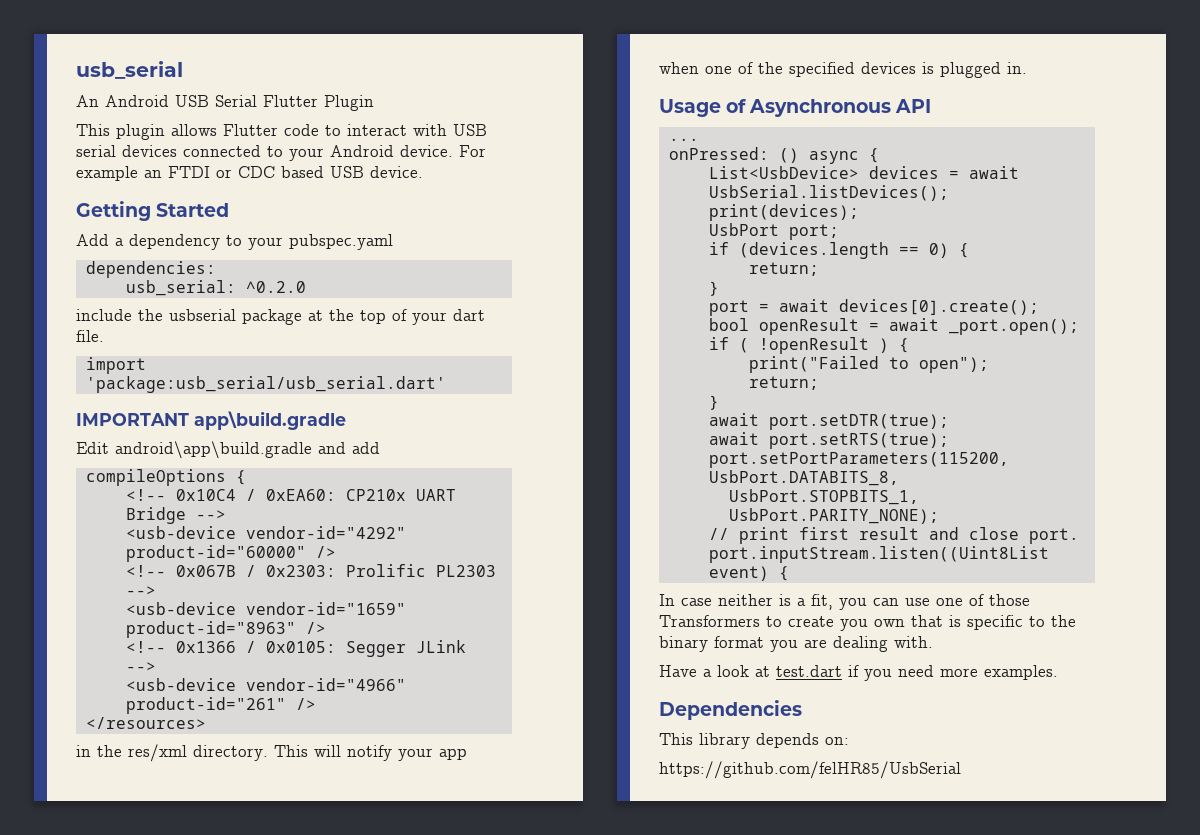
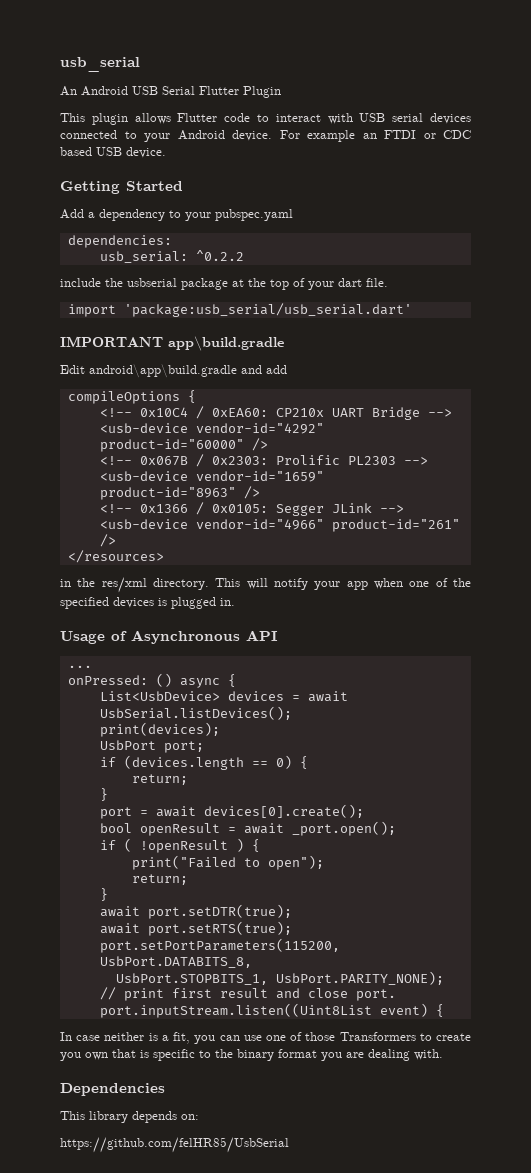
[245,281,306,293] ^0.2.0 -> [195,250,244,261] ^0.2.2
[659,665,1058,681] // Have a look at test.dart if you need more examples. -> (443, 1054) none

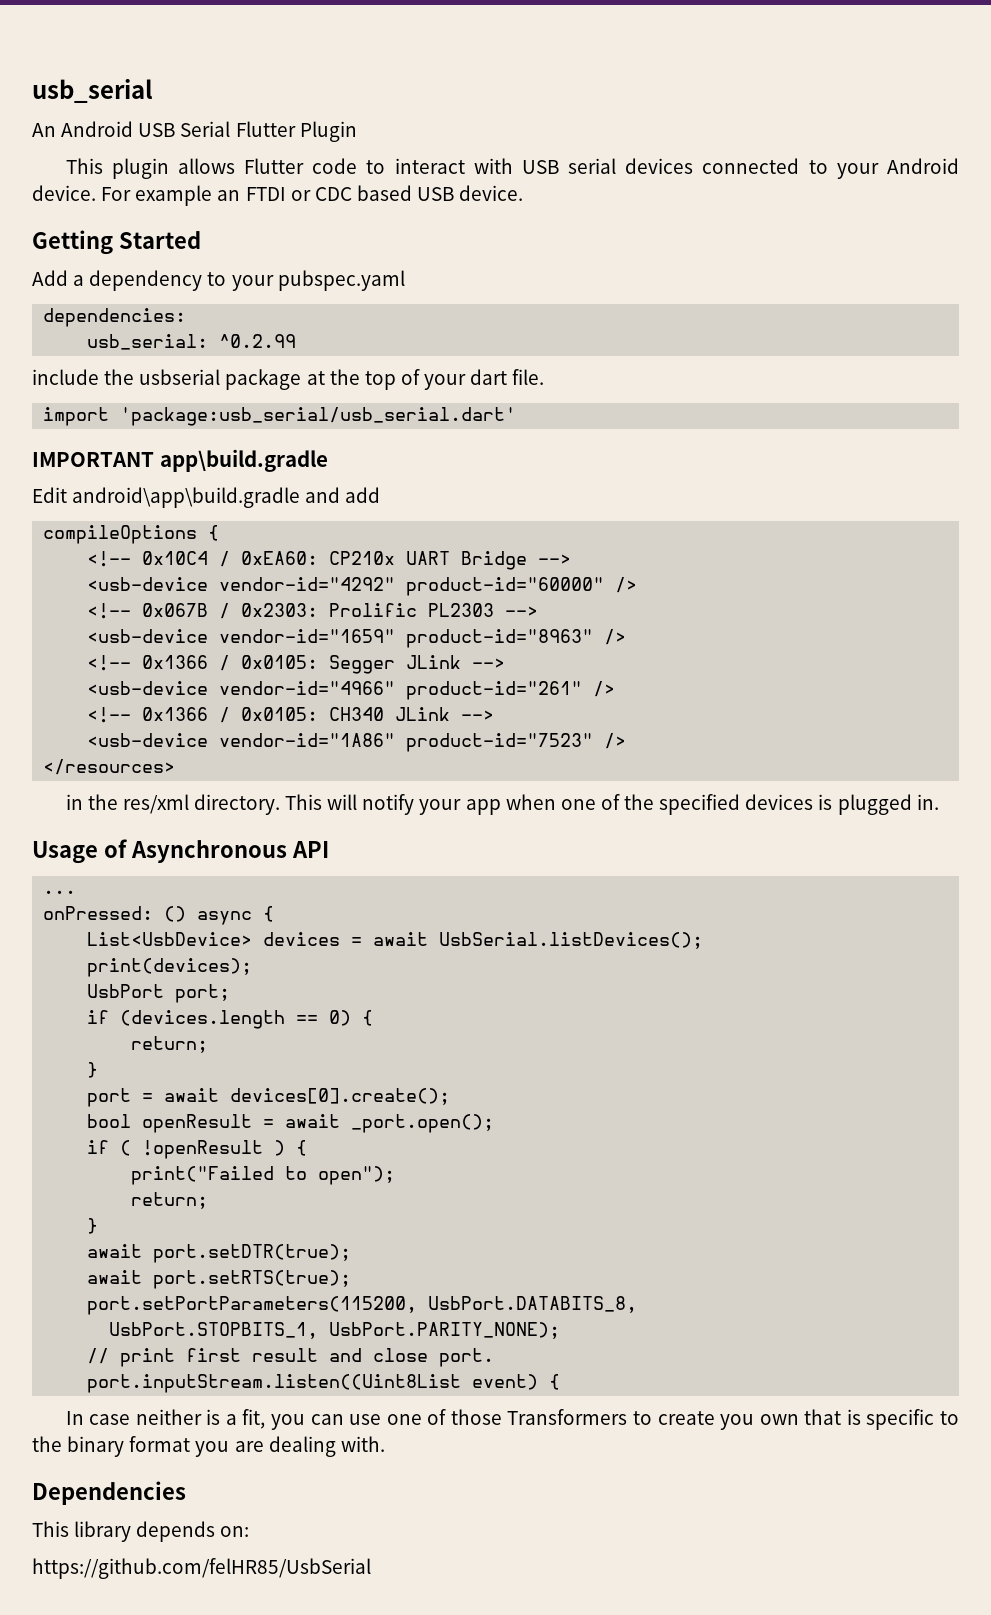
[195,250,244,261] ^0.2.2 -> [219,334,297,348] ^0.2.99
(116, 540) none -> [87,707,495,723] [87,733,627,752] // <!-- 0x1366 / 0x0105: CH340 JLink --> // <usb-device vendor-id="1A86" product-id="7523" />

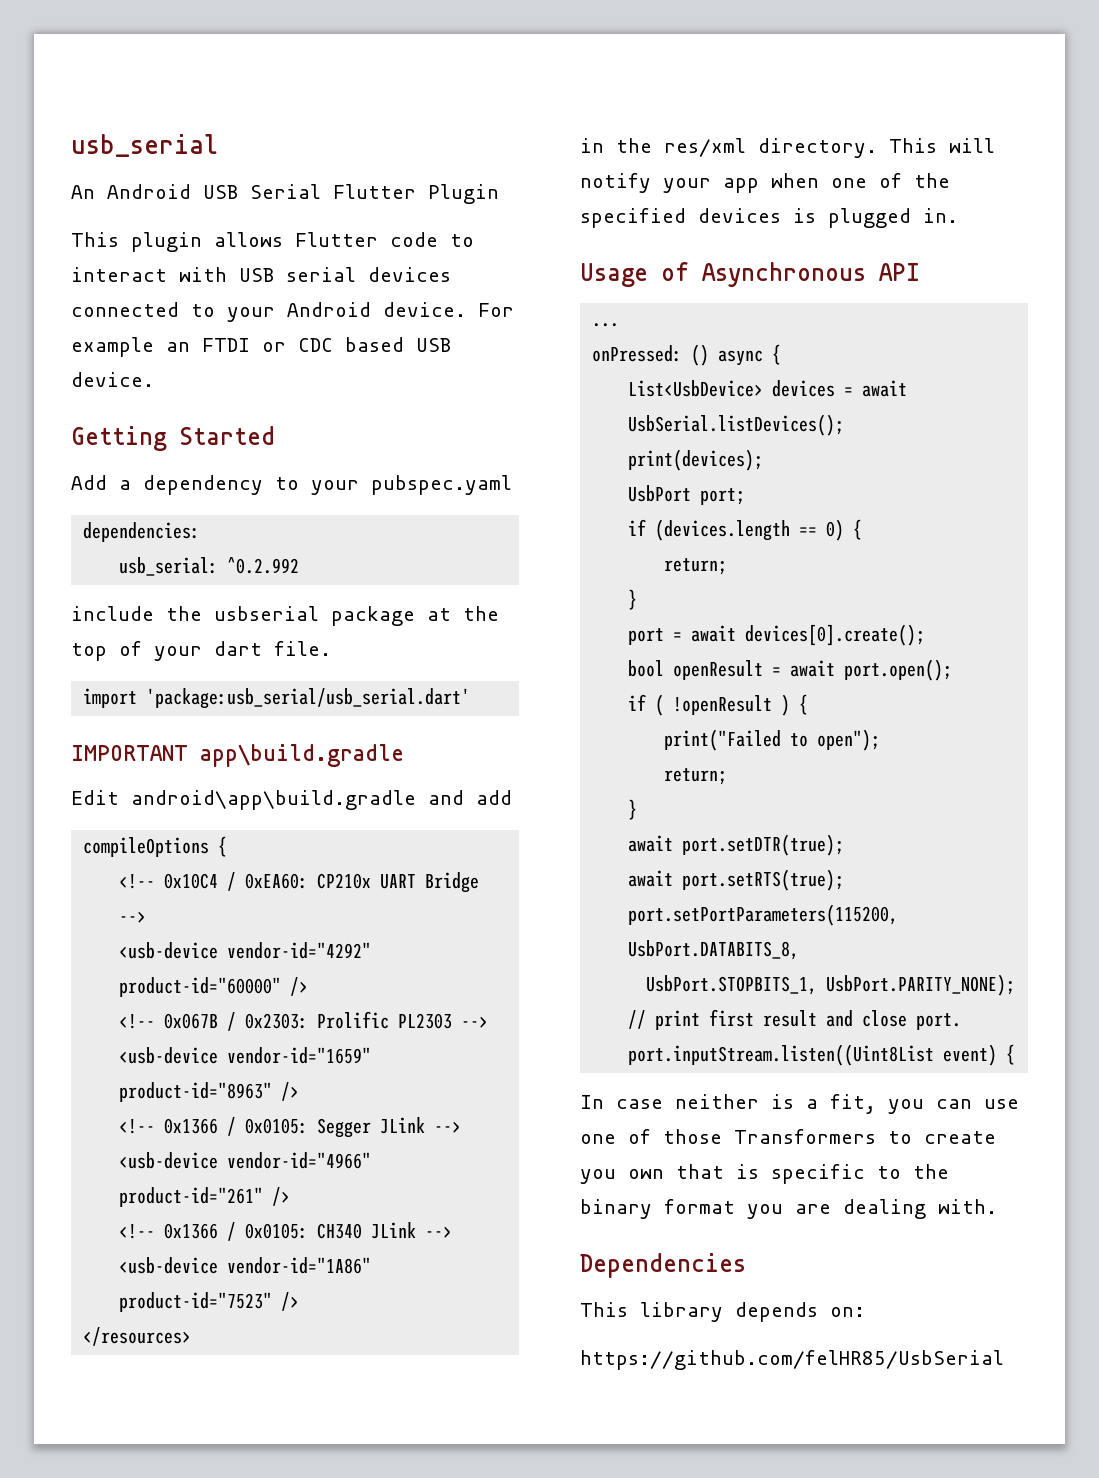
[219,334,297,348] ^0.2.99 -> [227,557,300,574] ^0.2.992
[351,1114,495,1133] _port.open(); -> [844,659,953,681] port.open();

